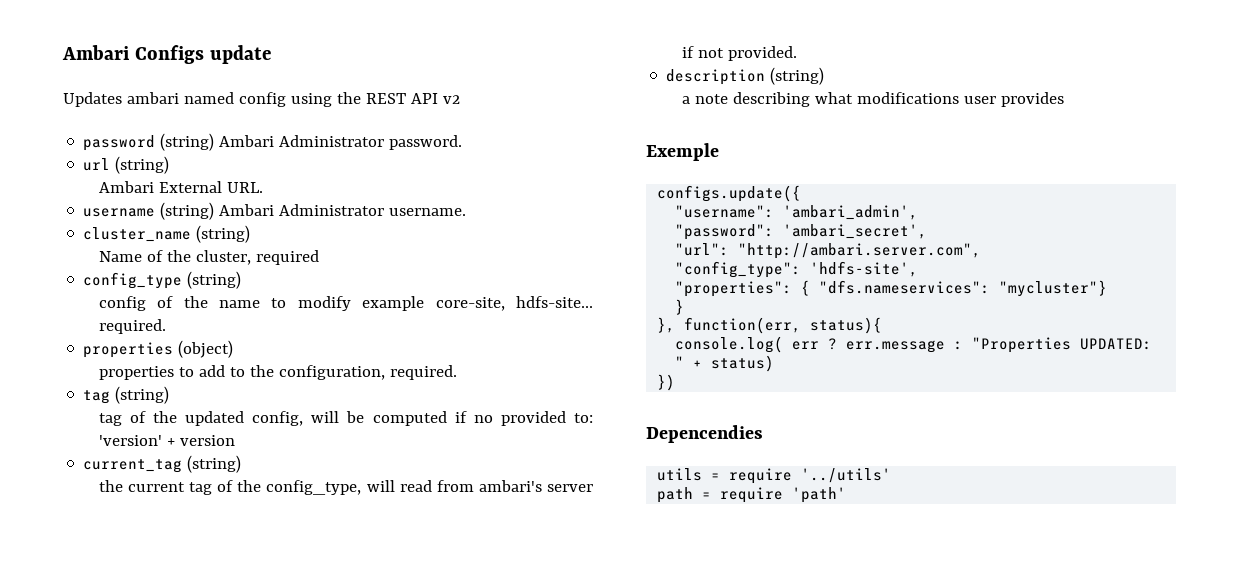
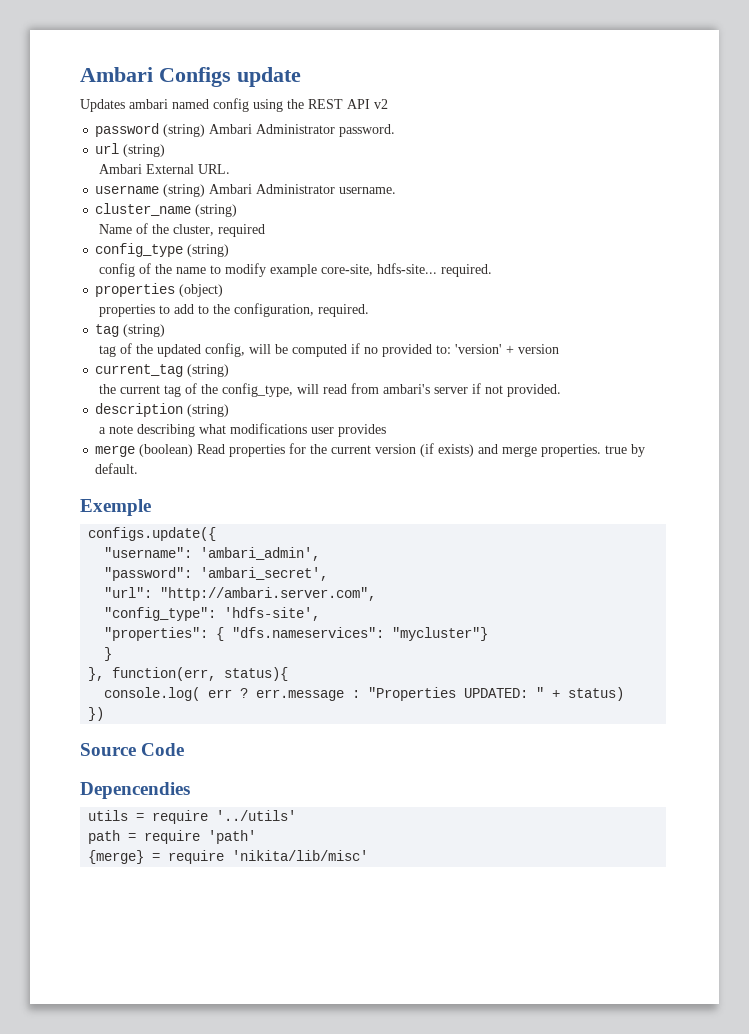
(1064, 99) none -> [95,443,646,457] [95,463,139,474] // merge (boolean) Read properties for the current version (if exists) and merge properties. true by default.
(676, 382) none -> [80,743,185,756] // Source Code
(847, 495) none -> [88,850,369,864] // {merge} = require 'nikita/lib/misc'

